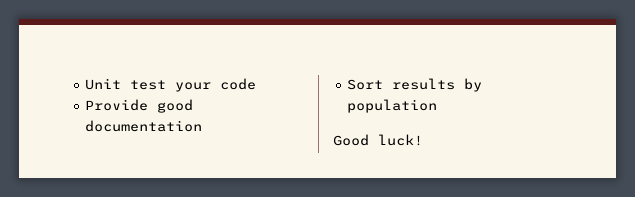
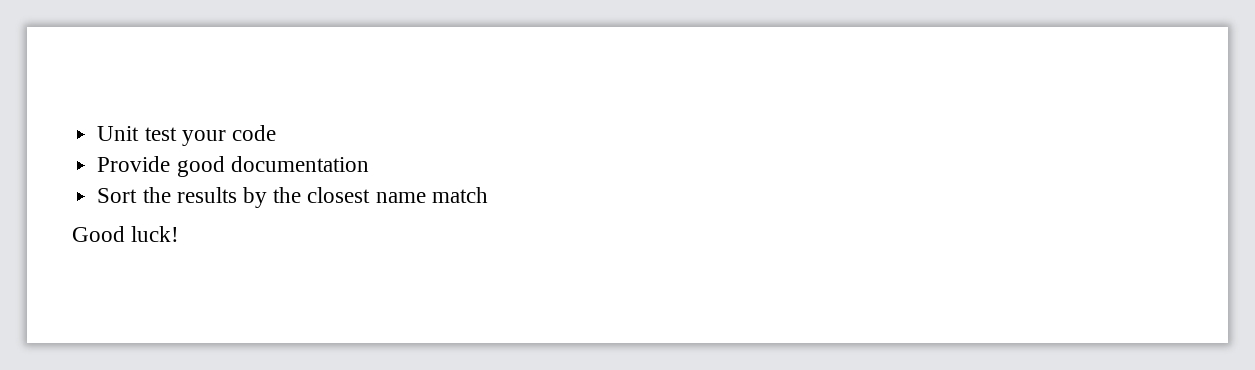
(384, 84) none -> [142,187,171,203] the
[347,99,438,113] population -> [273,187,488,203] the closest name match

